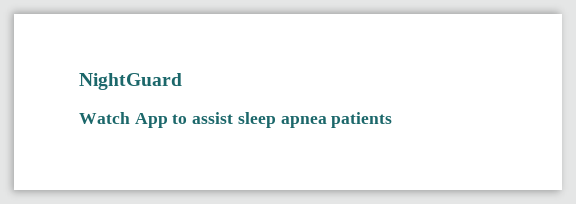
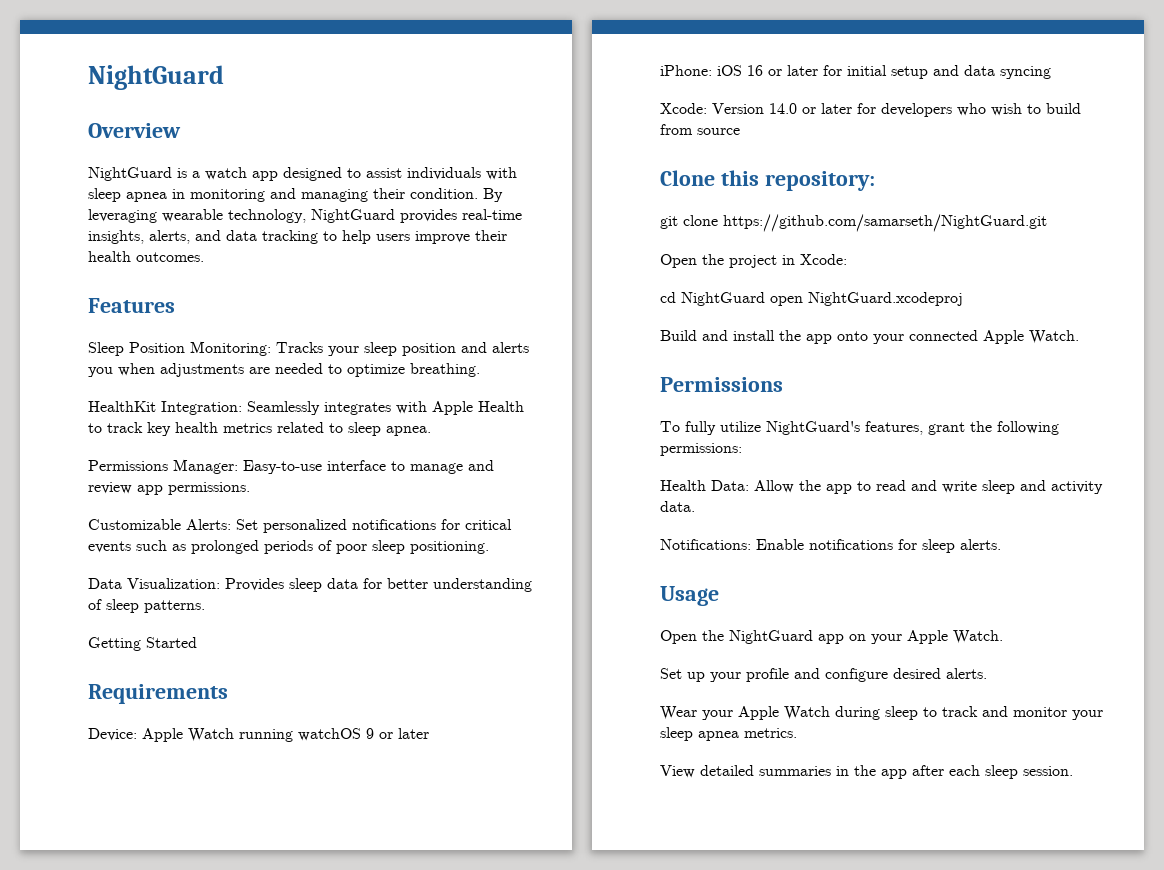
[79,112,393,128] Watch App to assist sleep apnea patients -> [88,123,181,138] [88,167,517,181] [88,188,503,202] [88,209,522,223] [88,230,507,244] [88,251,204,262] [88,298,175,313] [88,341,529,356] [88,363,480,377] [88,401,524,415] [88,422,431,436] [88,459,494,474] [88,482,250,495] [88,519,512,533] [88,540,489,554] [88,578,532,592] [88,599,205,613] [88,637,197,651] [88,684,228,704] [88,728,429,742] [660,65,1051,79] [660,103,1081,117] [660,124,740,135] [660,170,875,191] [660,214,1047,232] [660,254,847,268] [660,292,963,306] [660,330,1079,344] [660,377,783,392] [660,421,1059,435] [660,443,742,456] [660,480,1103,494] [660,501,695,512] [660,539,1001,553] [660,586,719,606] [660,630,1003,644] [660,668,987,682] [660,706,1103,720] [660,727,797,741] [660,765,1073,779] Overview // NightGuard is a watch app designed to assist individuals with sleep apnea in monitoring and managing their condition. By leveraging wearable technology, NightGuard provides real-time insights, alerts, and data tracking to help users improve their health outcomes. // Features // Sleep Position Monitoring: Tracks your sleep position and alerts you when adjustments are needed to optimize breathing. // HealthKit Integration: Seamlessly integrates with Apple Health to track key health metrics related to sleep apnea. // Permissions Manager: Easy-to-use interface to manage and review app permissions. // Customizable Alerts: Set personalized notifications for critical events such as prolonged periods of poor sleep positioning. // Data Visualization: Provides sleep data for better understanding of sleep patterns. // Getting Started // Requirements // Device: Apple Watch running watchOS 9 or later // iPhone: iOS 16 or later for initial setup and data syncing // Xcode: Version 14.0 or later for developers who wish to build from source // Clone this repository: // git clone https://github.com/samarseth/NightGuard.git // Open the project in Xcode: // cd NightGuard open NightGuard.xcodeproj // Build and install the app onto your connected Apple Watch. // Permissions // To fully utilize NightGuard's features, grant the following permissions: // Health Data: Allow the app to read and write sleep and activity data. // Notifications: Enable notifications for sleep alerts. // Usage // Open the NightGuard app on your Apple Watch. // Set up your profile and configure desired alerts. // Wear your Apple Watch during sleep to track and monitor your sleep apnea metrics. // View detailed summaries in the app after each sleep session.

